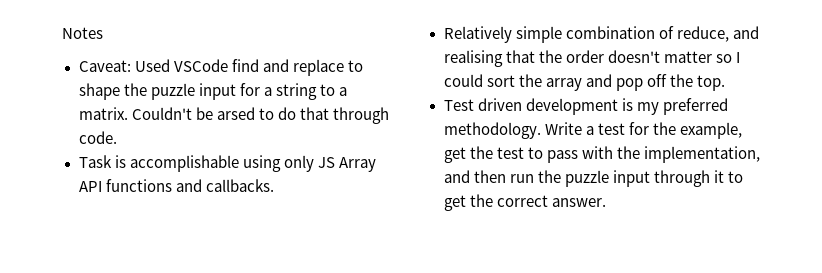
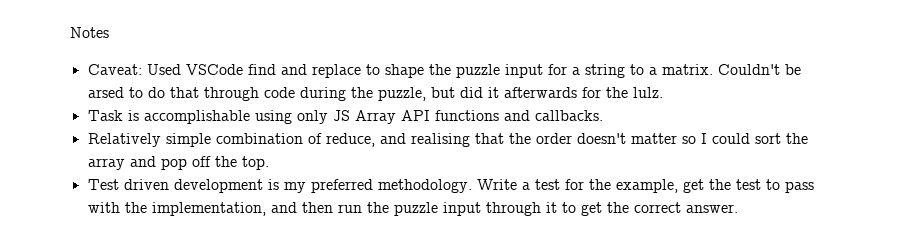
[78,131,117,144] code. -> [263,87,663,101] code during the puzzle, but did it afterwards for the lulz.

